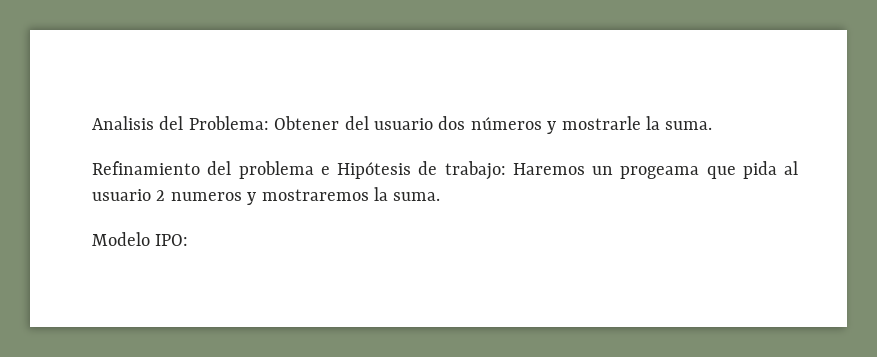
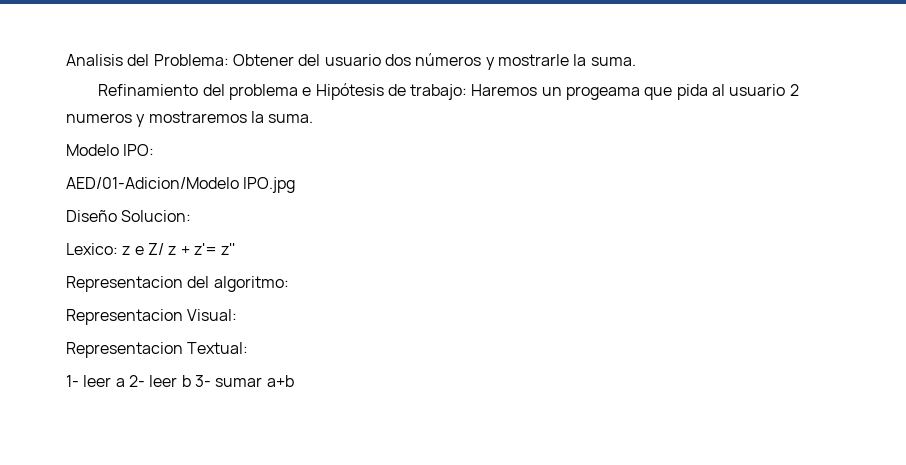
(189, 240) none -> [66,177,296,193] [66,210,192,222] [66,243,236,255] [66,276,289,292] [66,309,238,325] [66,342,249,358] [66,375,294,387] // AED/01-Adicion/Modelo IPO.jpg // Diseño Solucion: // Lexico: z e Z/ z + z'= z'' // Representacion del algoritmo: // Representacion Visual: // Representacion Textual: // 1- leer a 2- leer b 3- sumar a+b

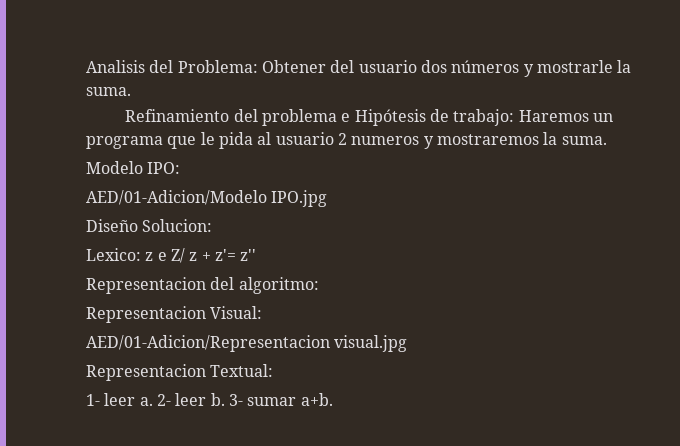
[566,86,673,100] progeama que -> [86,132,215,149] programa que le
(238, 315) none -> [86,335,408,352] // AED/01-Adicion/Representacion visual.jpg
[115,378,125,387] a -> [139,397,153,406] a.
[181,375,191,387] b -> [210,393,225,406] b.
[266,375,294,387] a+b -> [300,393,333,406] a+b.

